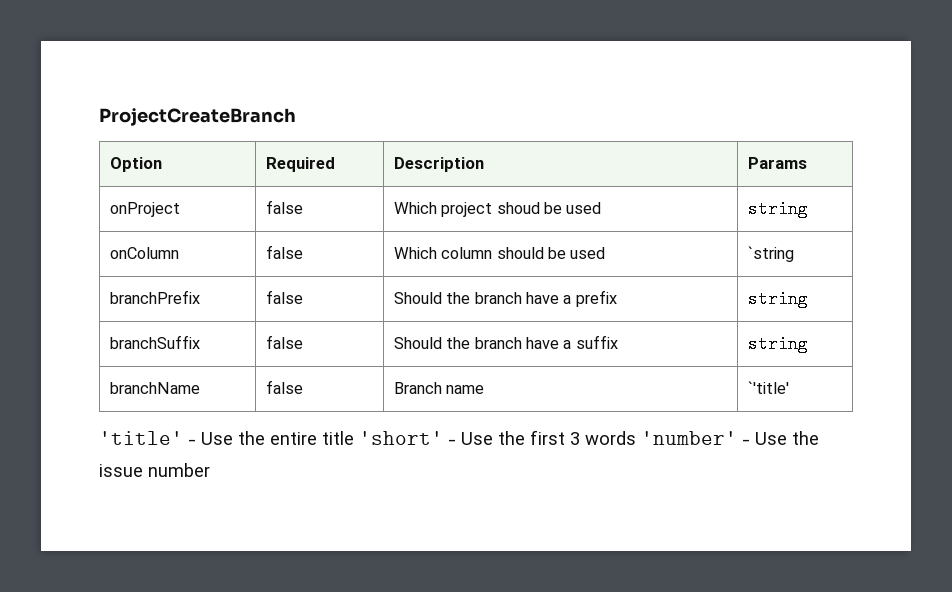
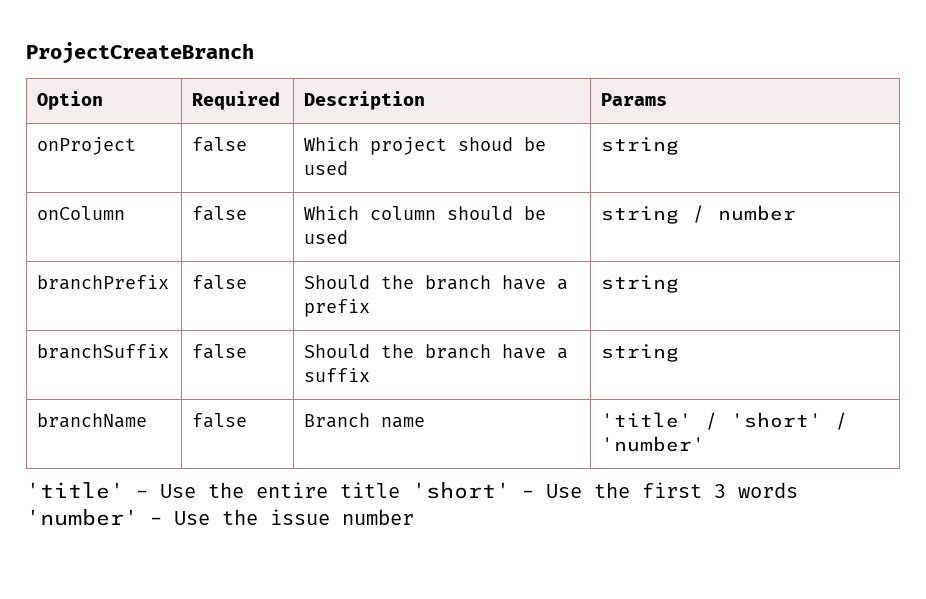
[747,246,794,262] `string -> [601,205,797,224] string / number
[747,381,789,394] `'title' -> [601,412,849,430] [601,436,706,452] 'title' / 'short' / 'number'

